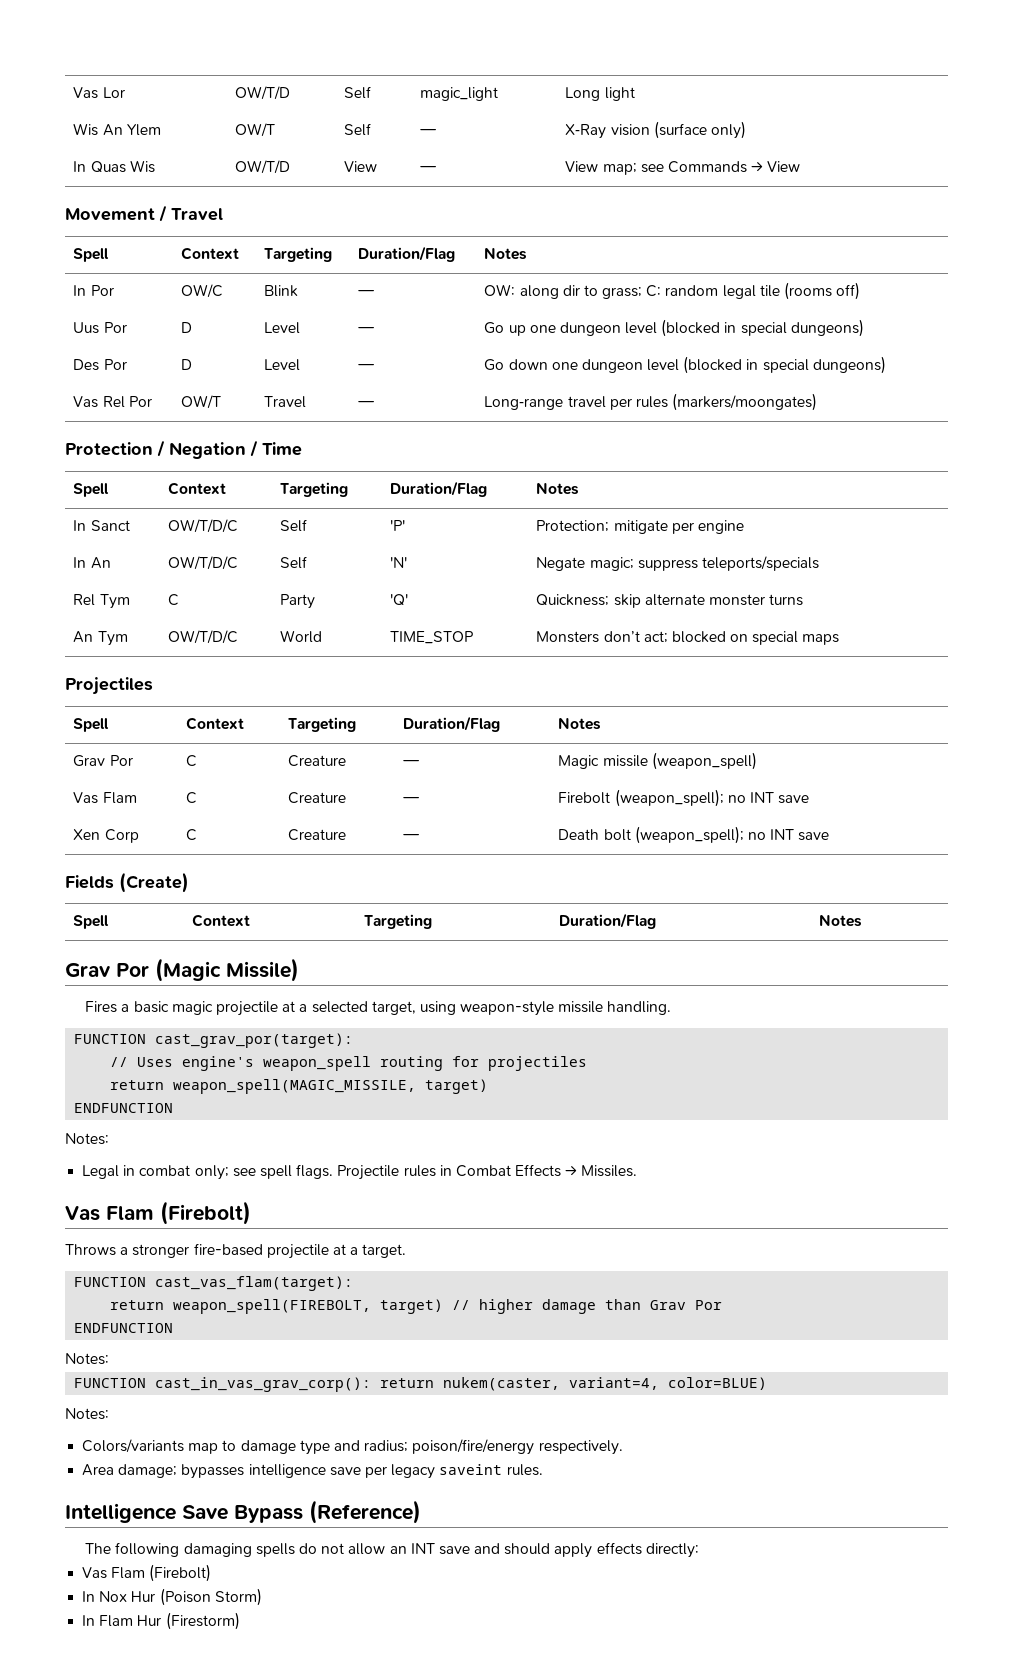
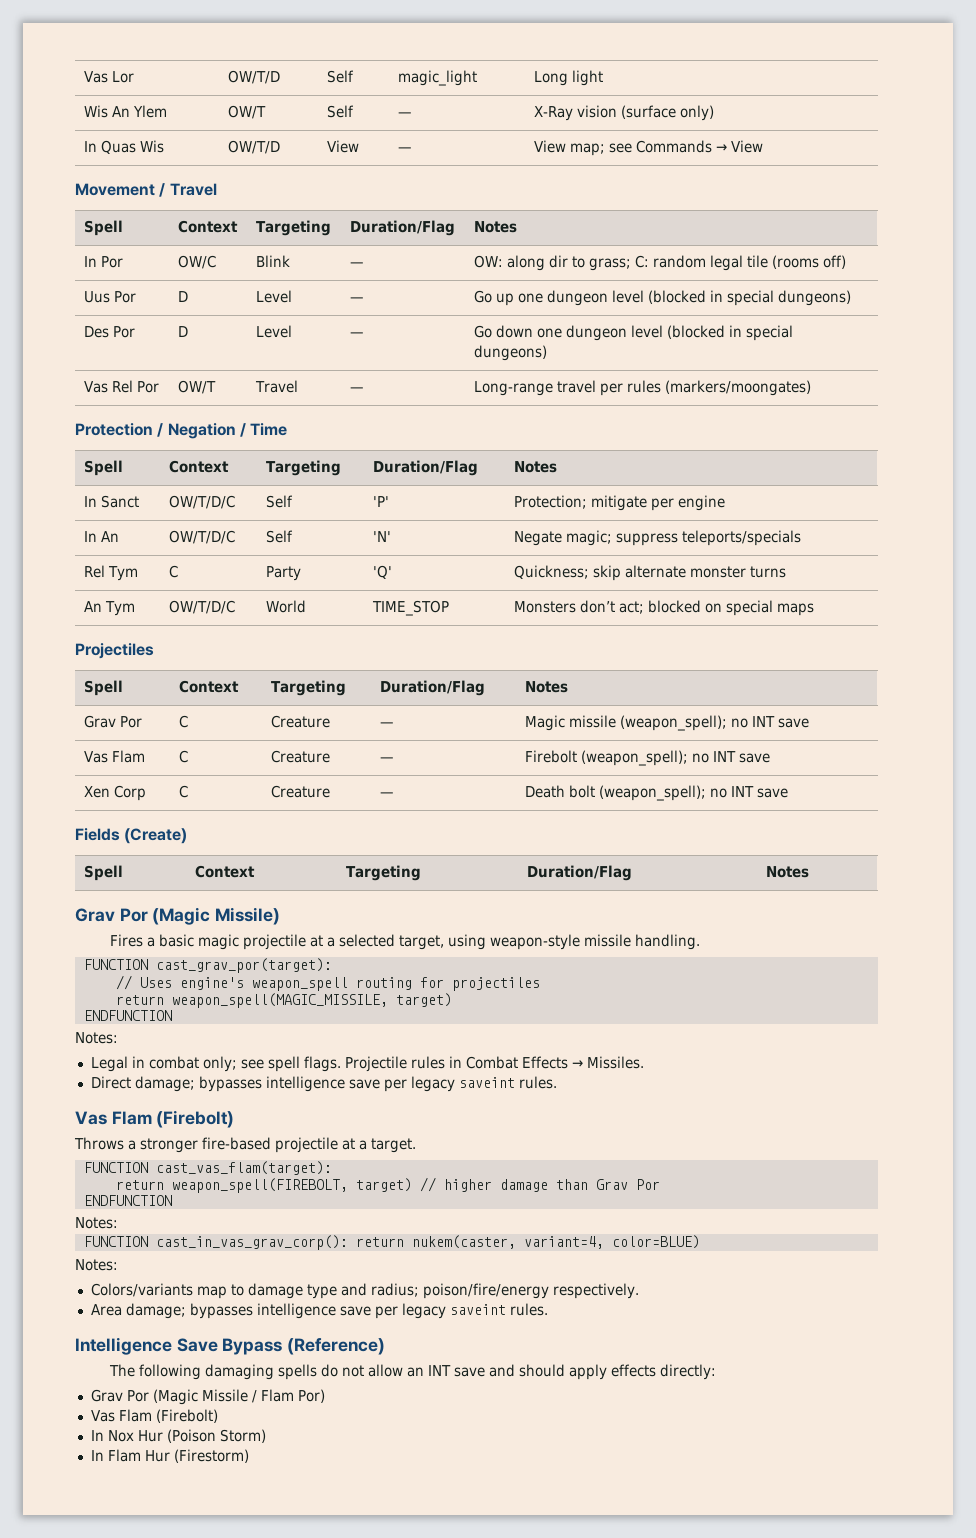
[651,752,757,770] (weapon_spell) -> [619,715,809,731] (weapon_spell); no INT save
(638, 1171) none -> [90,1076,557,1092] // Direct damage; bypasses intelligence save per legacy saveint rules.
(699, 1550) none -> [90,1389,325,1405] // Grav Por (Magic Missile / Flam Por)

